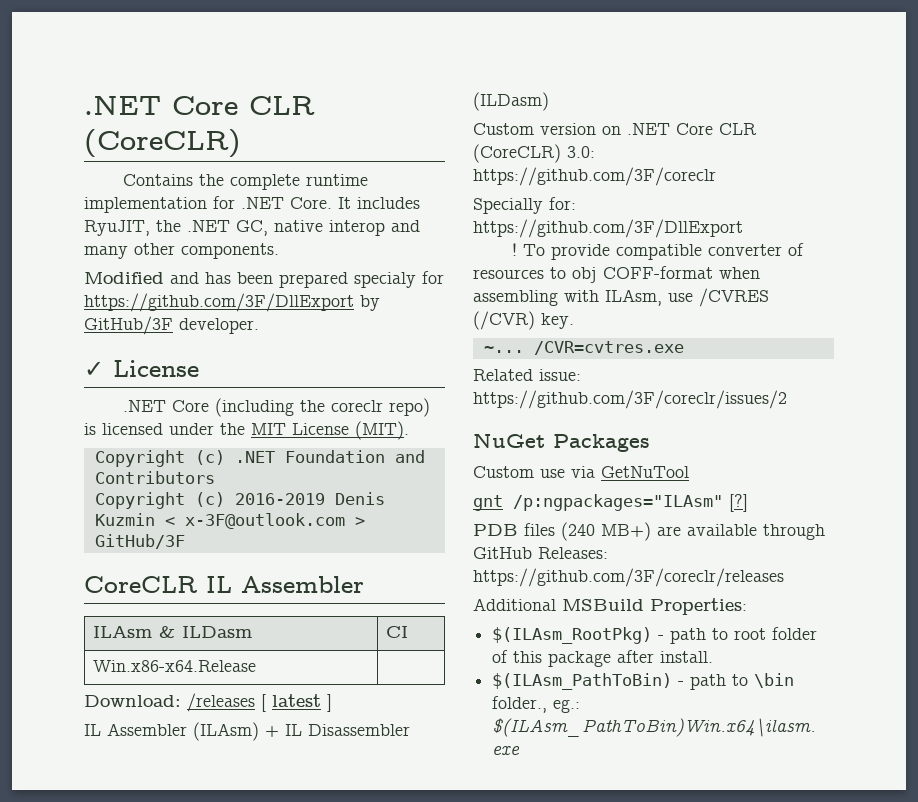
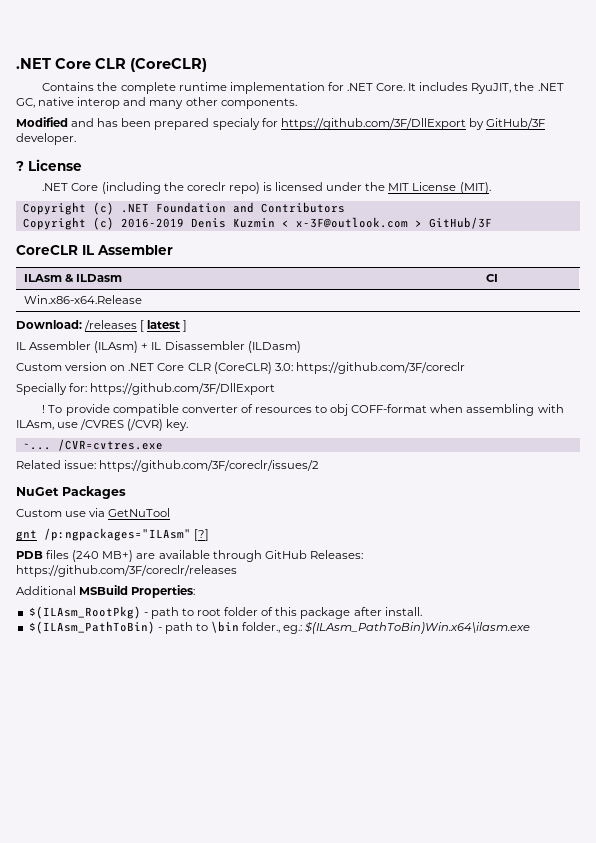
[84,361,104,377] ✓ -> [15,161,24,171] ?

